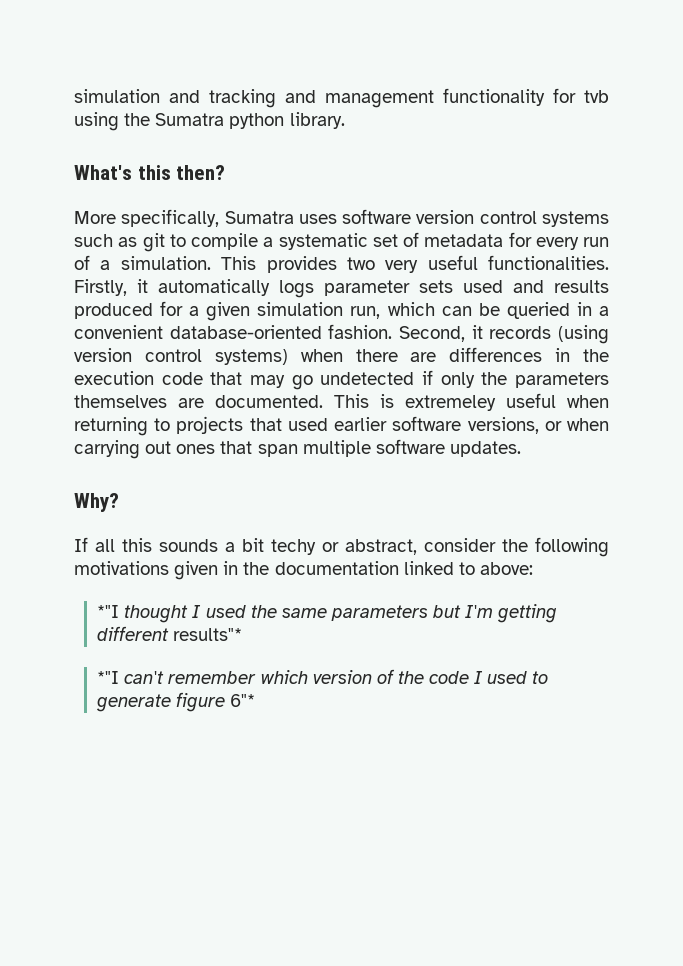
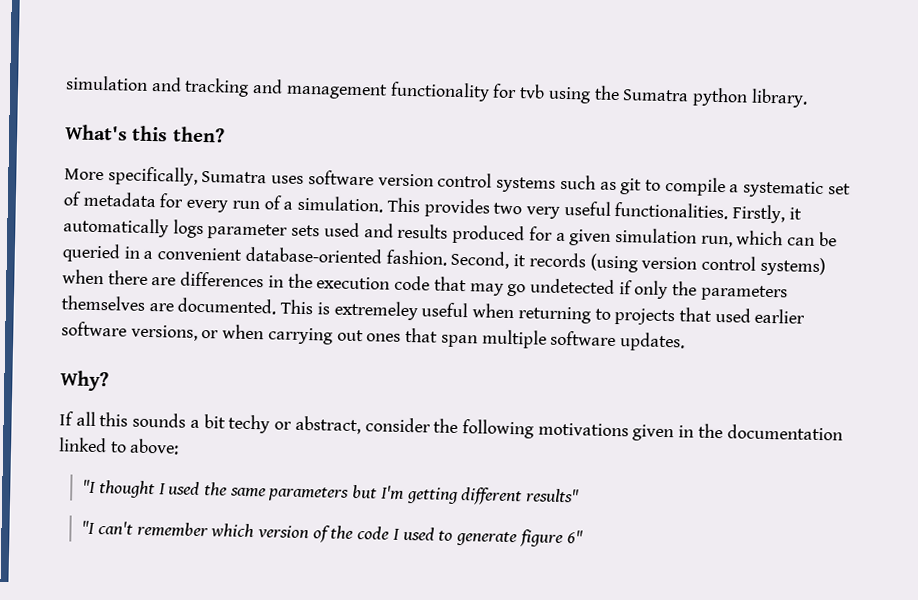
[97,605,120,618] *"I -> [82,479,97,494] "I
[173,628,243,641] [97,671,120,684] results"* // *"I -> [526,488,580,503] [81,520,96,535] results" // "I
[230,694,256,707] 6"* -> [566,530,583,544] 6"

